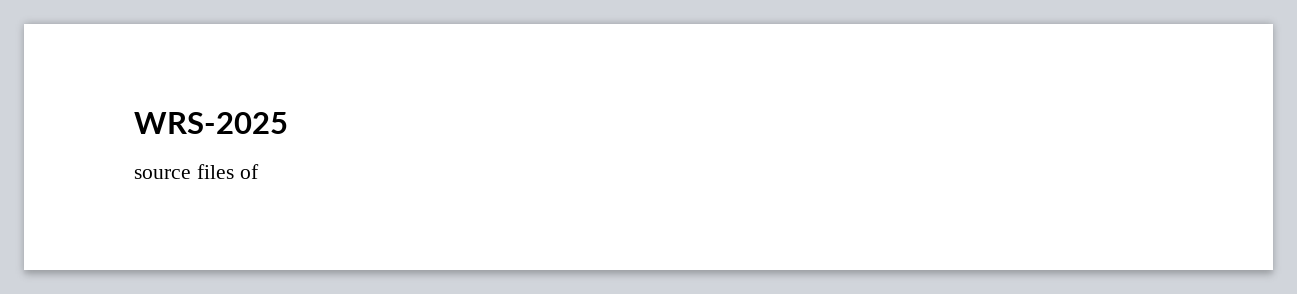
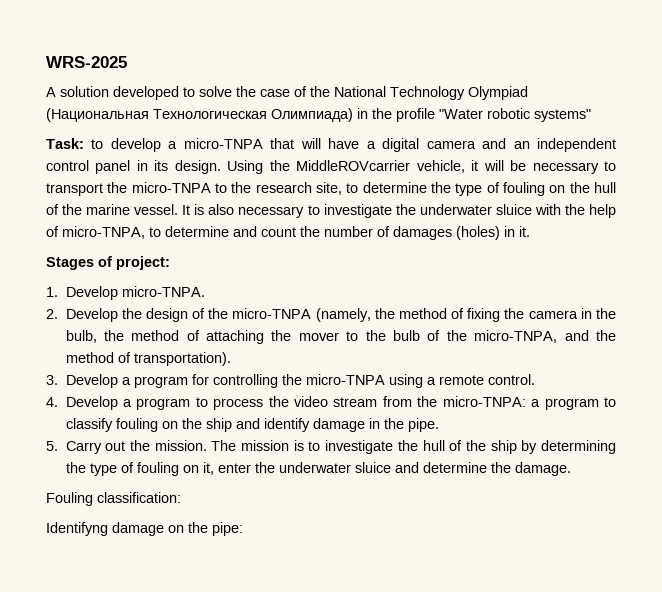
[134,164,259,179] source files of -> [46,86,528,100] [46,108,591,122] [46,138,616,152] [46,160,616,174] [46,182,616,196] [46,204,616,218] [46,226,530,240] [46,256,170,270] [46,286,205,300] [46,308,616,322] [65,330,616,344] [65,352,231,366] [46,374,535,388] [46,396,616,410] [65,418,439,432] [46,440,616,454] [65,462,571,476] [46,492,181,506] [46,522,243,536] A solution developed to solve the case of the National Technology Olympiad (Национальная Технологическая Олимпиада) in the profile "Water robotic systems" // Task: to develop a micro-TNPA that will have a digital camera and an independent control panel in its design. Using the MiddleROVcarrier vehicle, it will be necessary to transport the micro-TNPA to the research site, to determine the type of fouling on the hull of the marine vessel. It is also necessary to investigate the underwater sluice with the help of micro-TNPA, to determine and count the number of damages (holes) in it. // Stages of project: // 1. Develop micro-TNPA. // 2. Develop the design of the micro-TNPA (namely, the method of fixing the camera in the bulb, the method of attaching the mover to the bulb of the micro-TNPA, and the method of transportation). // 3. Develop a program for controlling the micro-TNPA using a remote control. // 4. Develop a program to process the video stream from the micro-TNPA: a program to classify fouling on the ship and identify damage in the pipe. // 5. Carry out the mission. The mission is to investigate the hull of the ship by determining the type of fouling on it, enter the underwater sluice and determine the damage. // Fouling classification: // Identifyng damage on the pipe:

